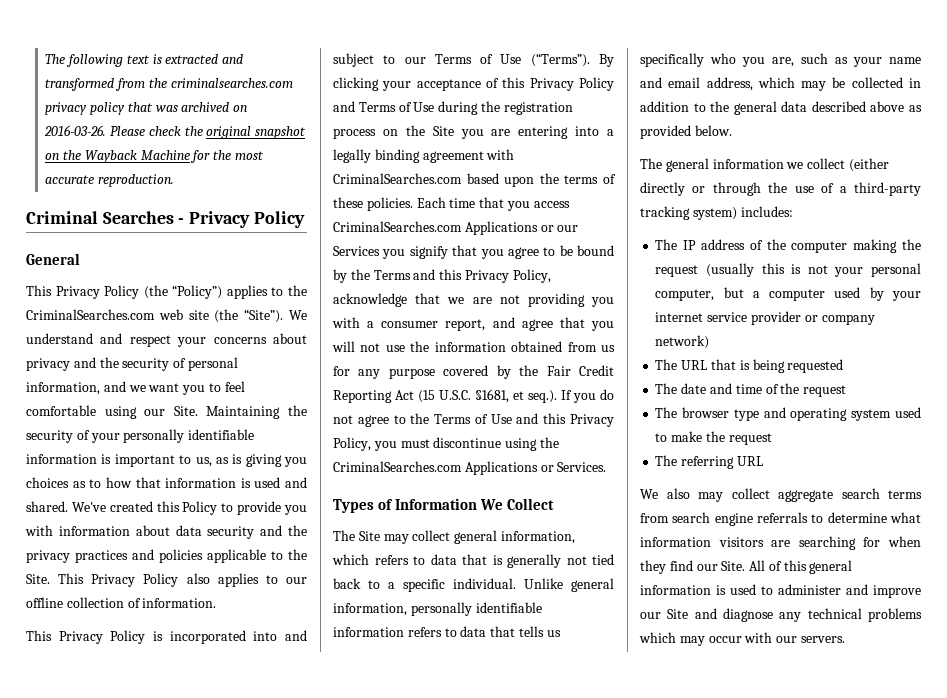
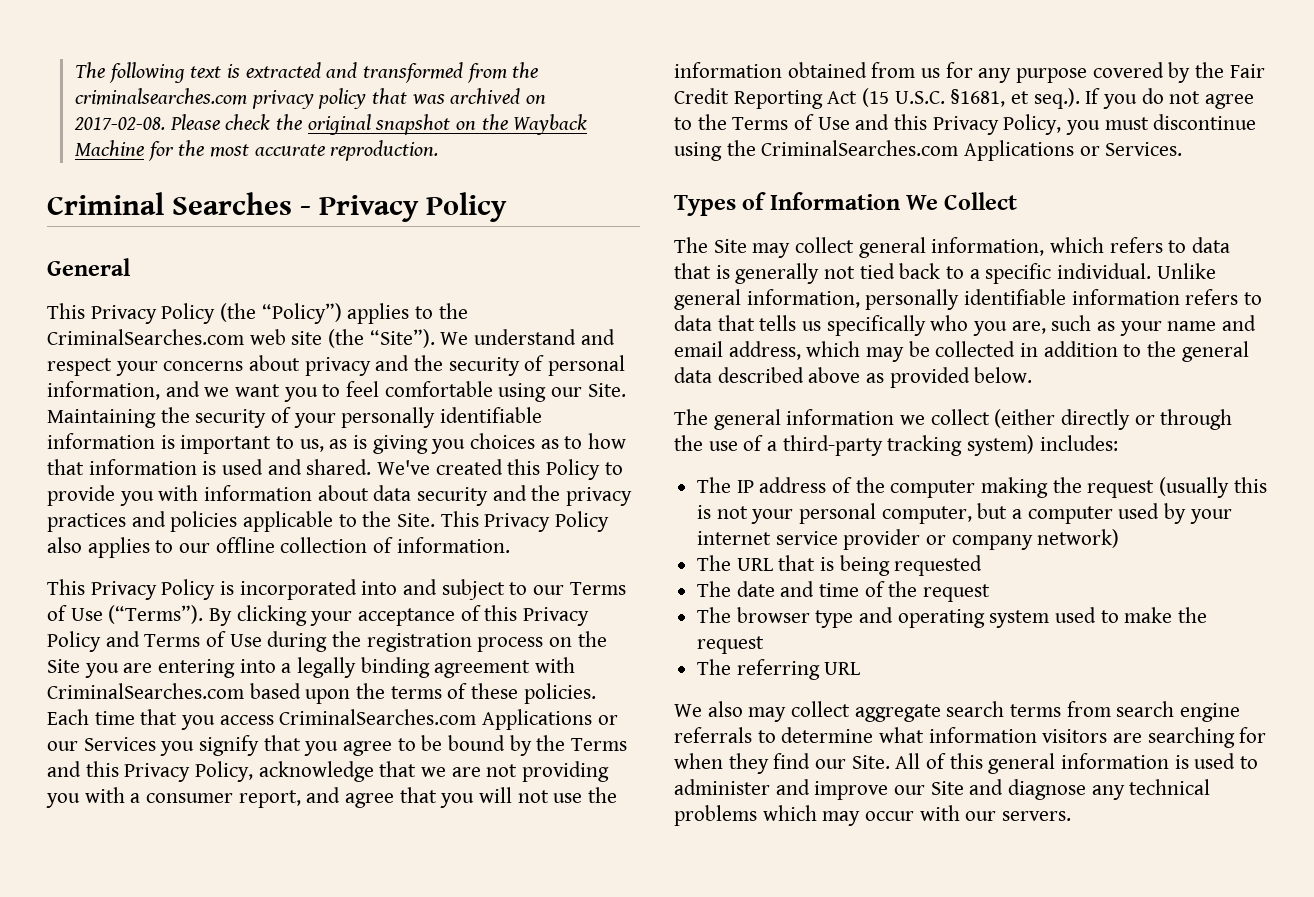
[44,125,107,136] 2016-03-26. -> [73,117,165,130] 2017-02-08.

